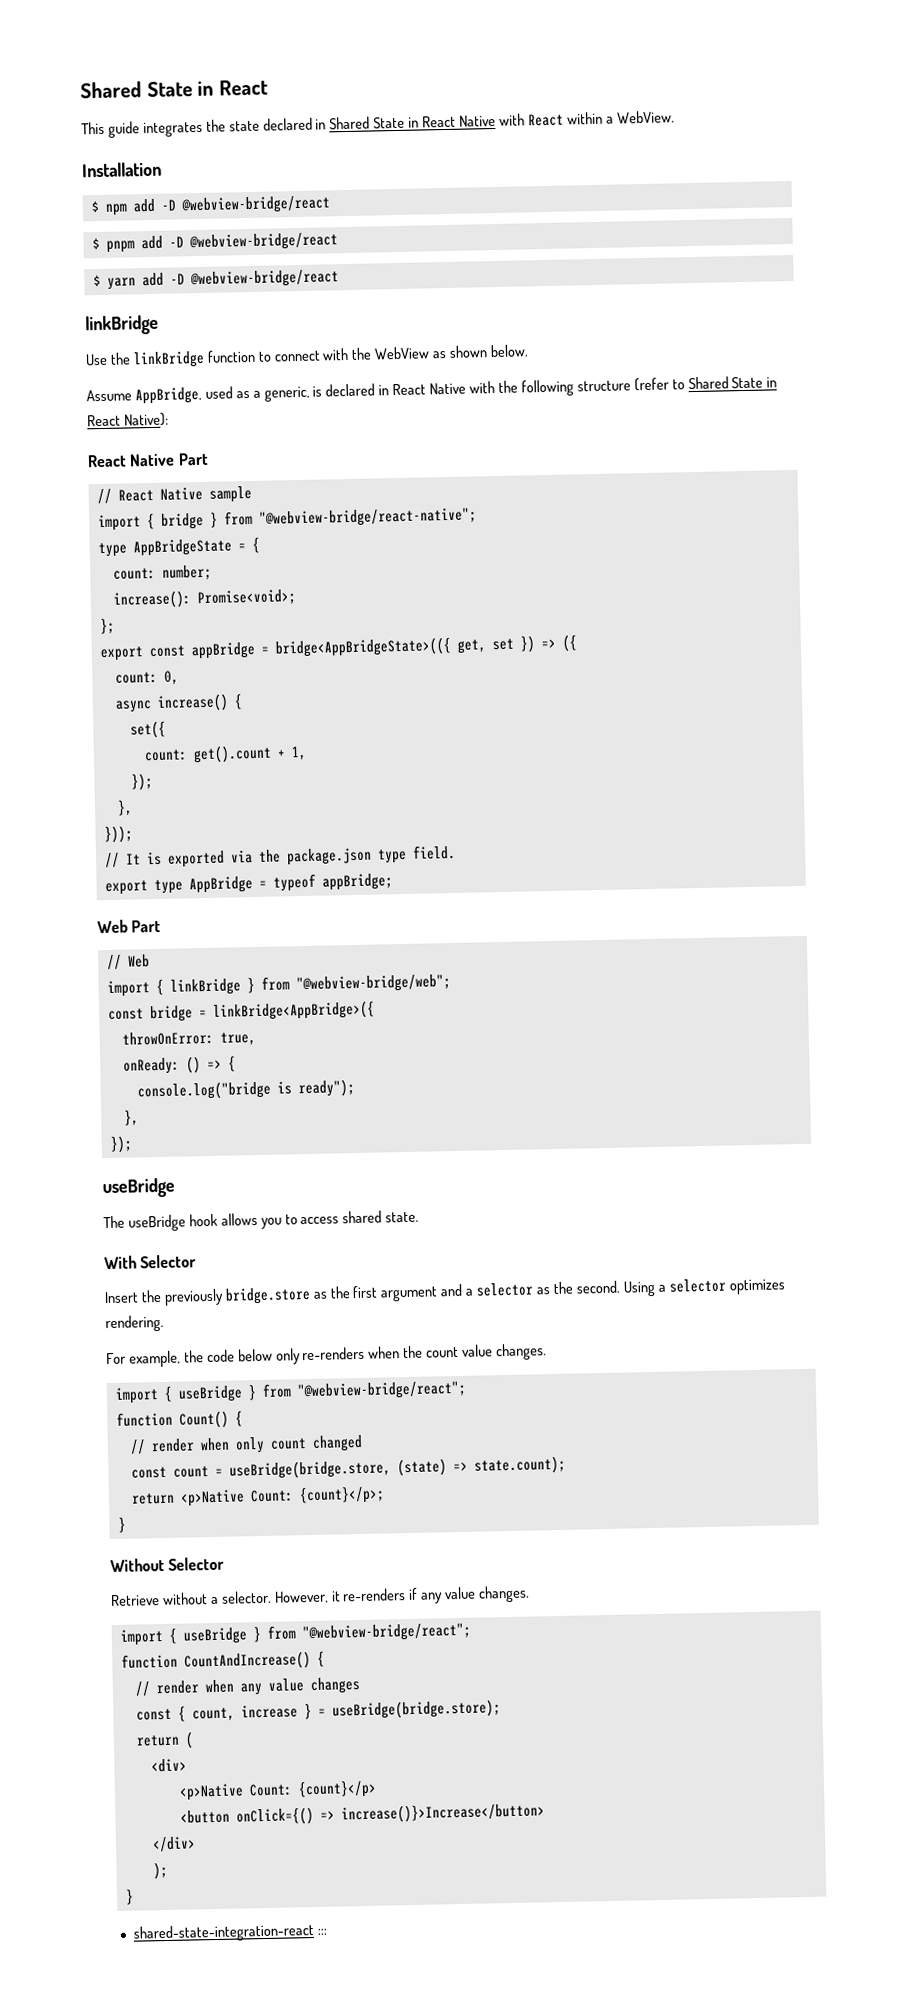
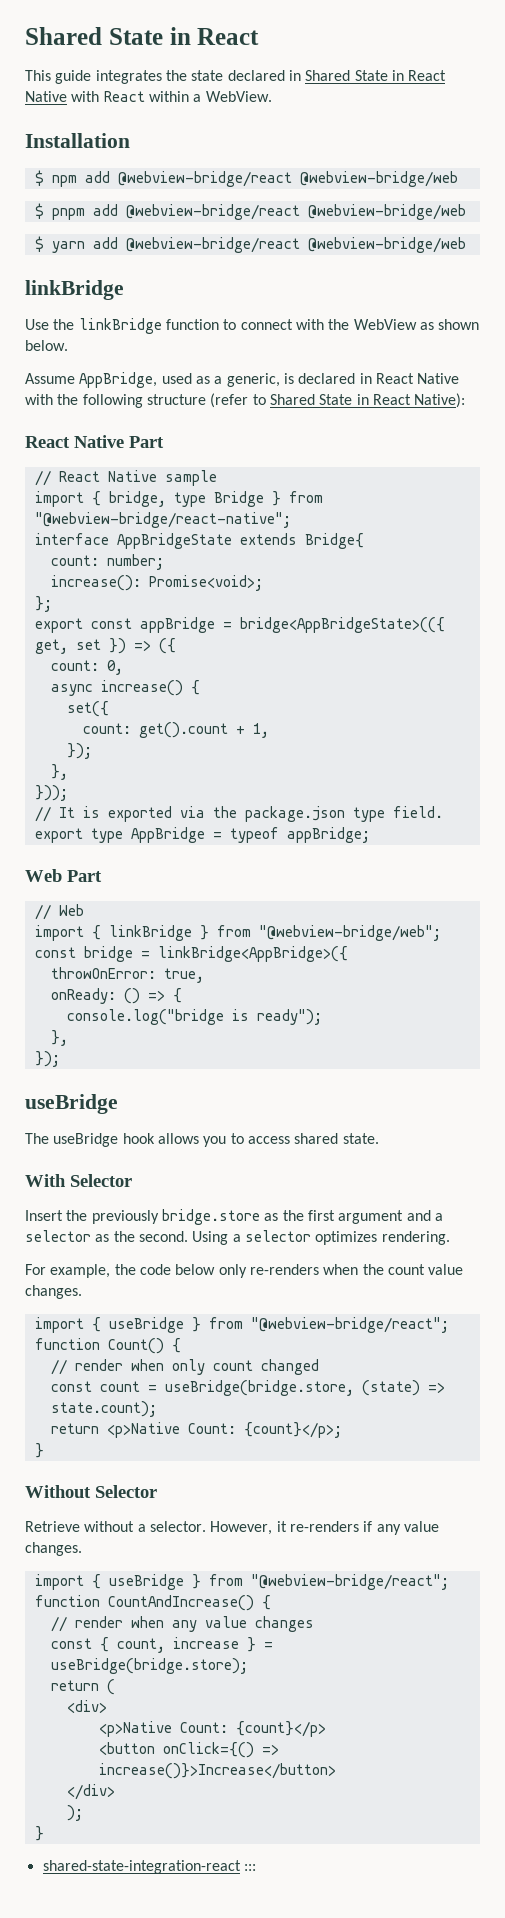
[160,195,331,215] -D @webview-bridge/react -> [117,171,458,187] @webview-bridge/react @webview-bridge/web
[168,232,338,252] -D @webview-bridge/react -> [125,204,466,220] @webview-bridge/react @webview-bridge/web
[169,269,339,289] -D @webview-bridge/react -> [125,237,466,253] @webview-bridge/react @webview-bridge/web
[160,512,204,530] bridge -> [108,491,264,507] bridge, type Bridge
[97,536,260,558] type AppBridgeState = { -> [34,533,364,549] interface AppBridgeState extends Bridge{

